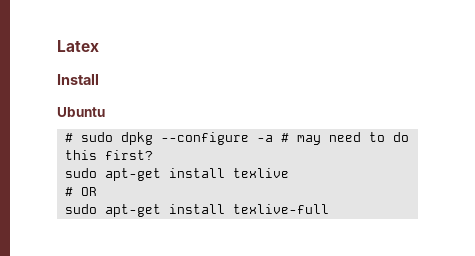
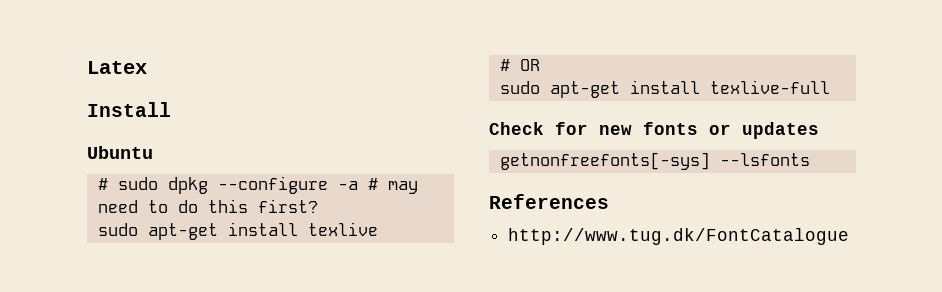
(329, 209) none -> [489,122,819,139] [499,152,810,170] [489,194,609,209] [508,228,850,245] // Check for new fonts or updates // getnonfreefonts[-sys] --lsfonts // References // http://www.tug.dk/FontCatalogue

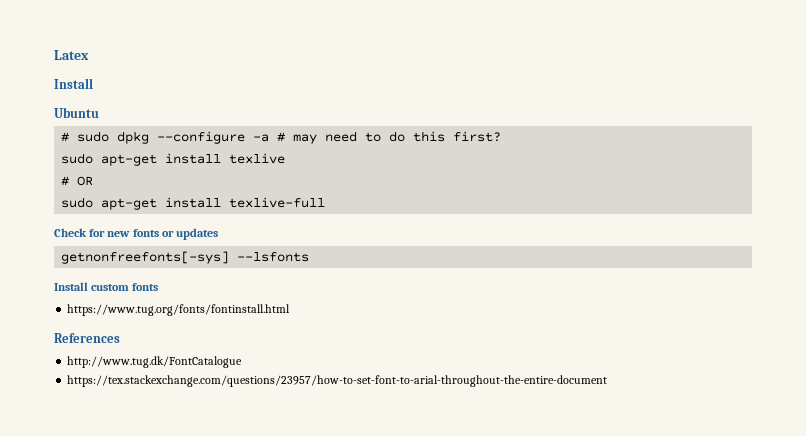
(810, 159) none -> [54,282,159,291] [67,304,291,316] // Install custom fonts // https://www.tug.org/fonts/fontinstall.html
(850, 236) none -> [67,375,608,387] // https://tex.stackexchange.com/questions/23957/how-to-set-font-to-arial-throughout-the-entire-document

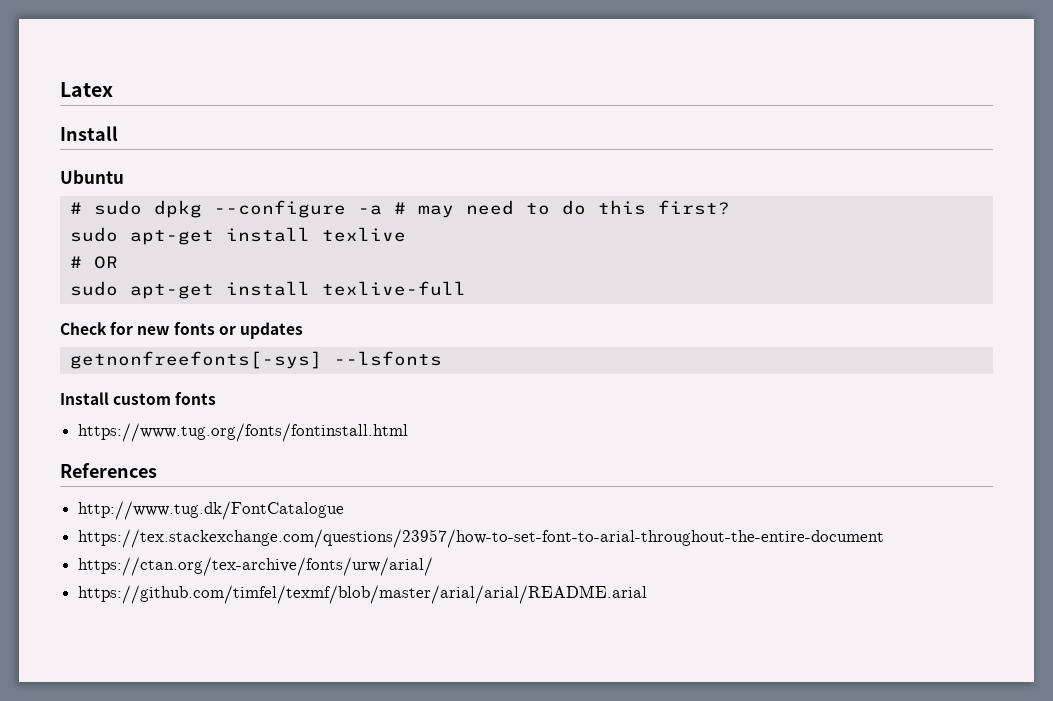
(608, 381) none -> [78,557,434,576] [78,585,648,604] // https://ctan.org/tex-archive/fonts/urw/arial/ // https://github.com/timfel/texmf/blob/master/arial/arial/README.arial

